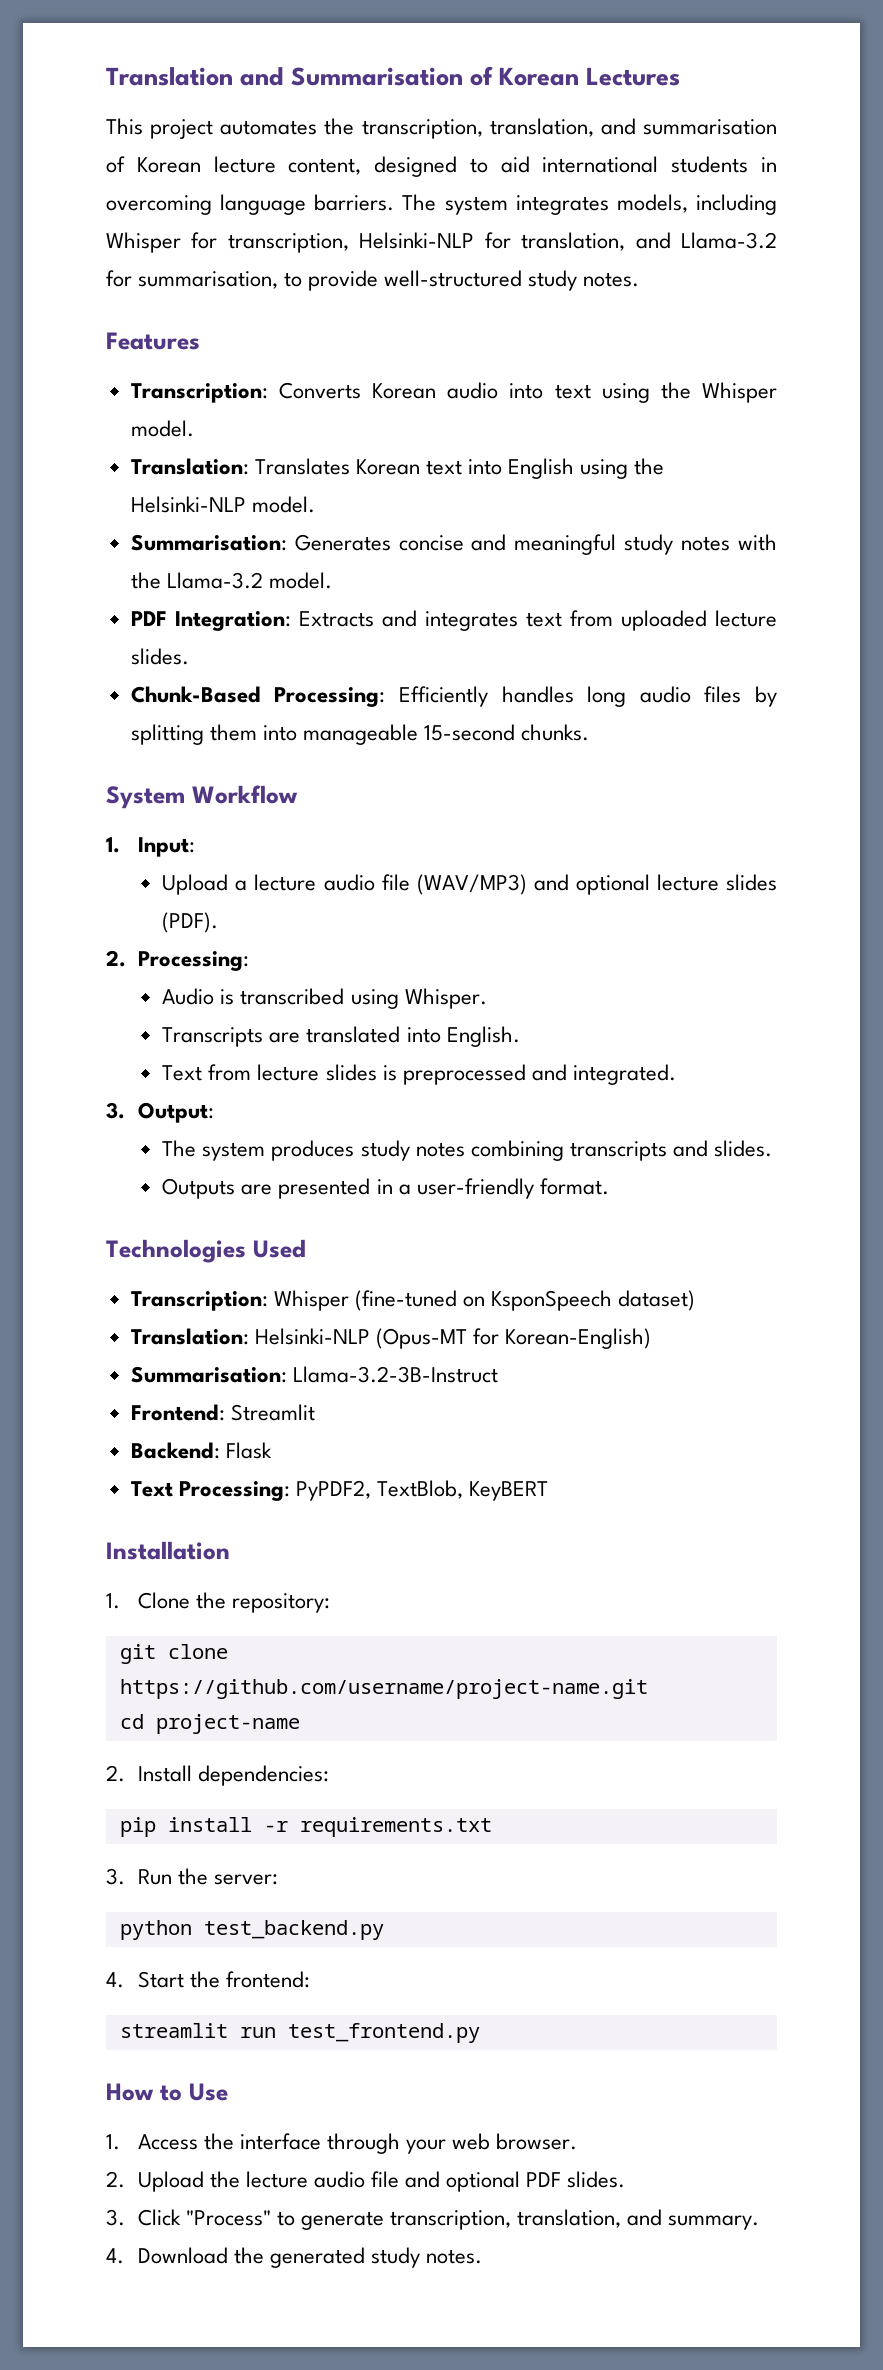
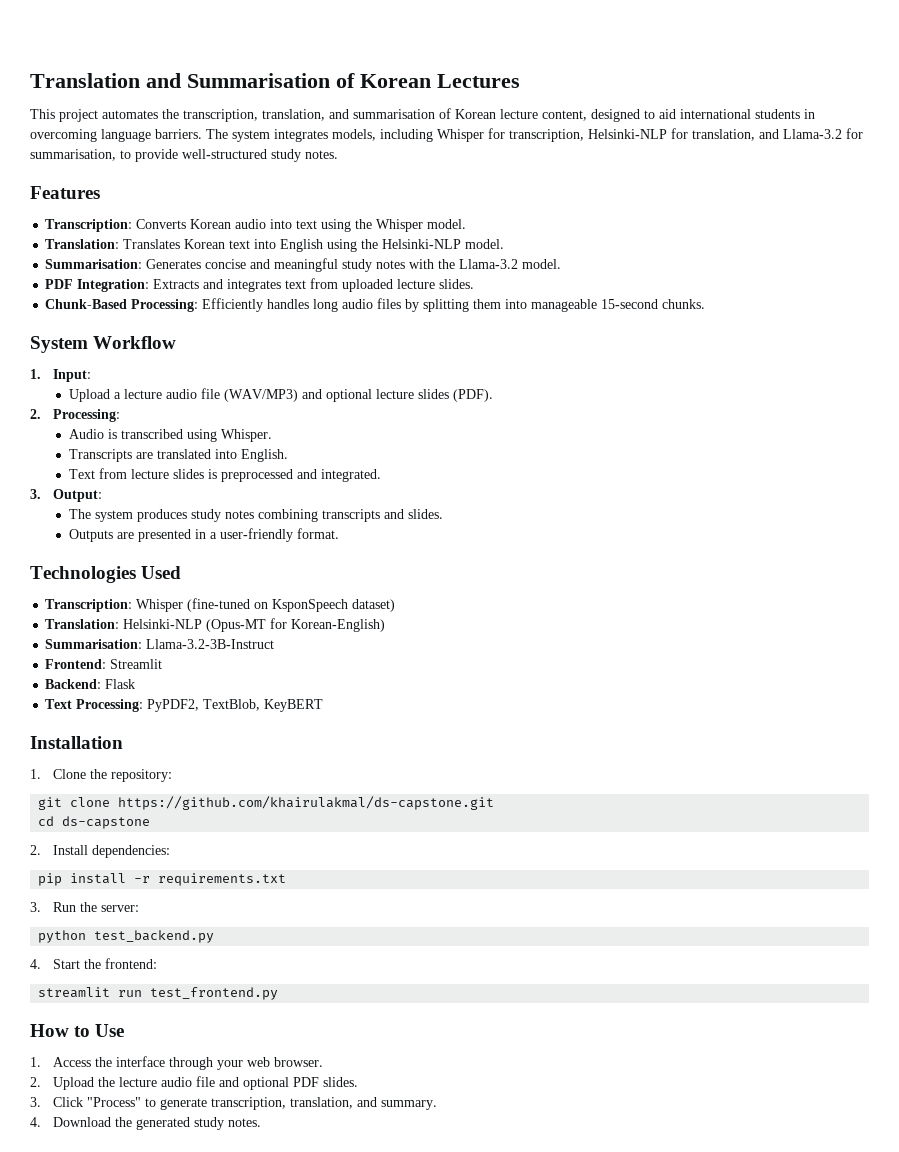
[119,1679,648,1699] https://github.com/username/project-name.git -> [118,796,495,810] https://github.com/khairulakmal/ds-capstone.git
[155,1714,300,1734] project-name -> [62,816,151,829] ds-capstone

